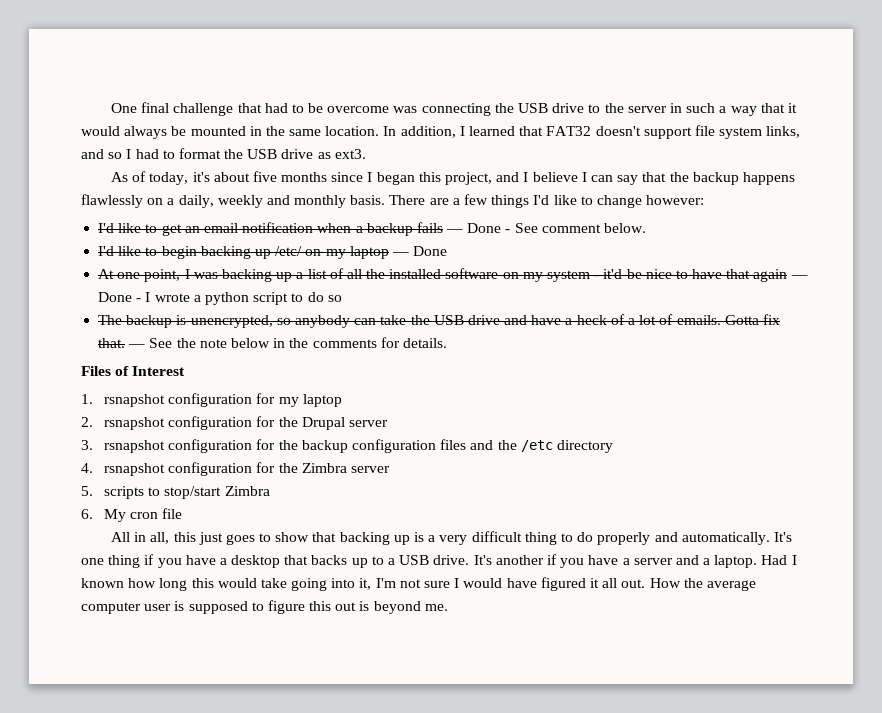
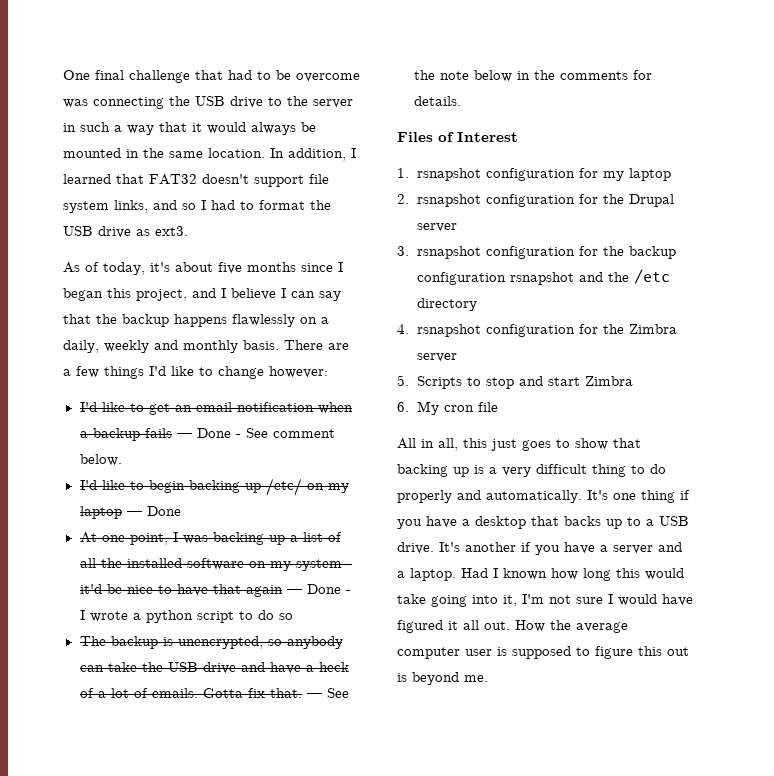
[440,439,467,450] files -> [509,272,574,285] rsnapshot
[104,486,222,499] scripts to stop/start -> [416,376,580,389] Scripts to stop and start

